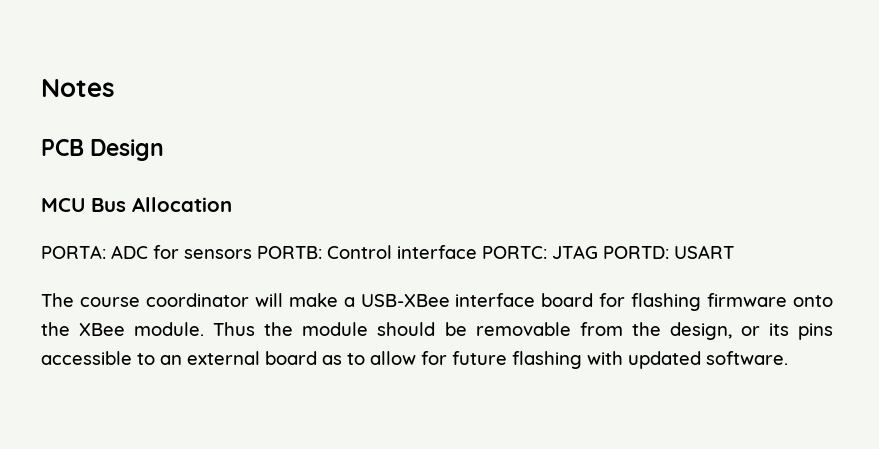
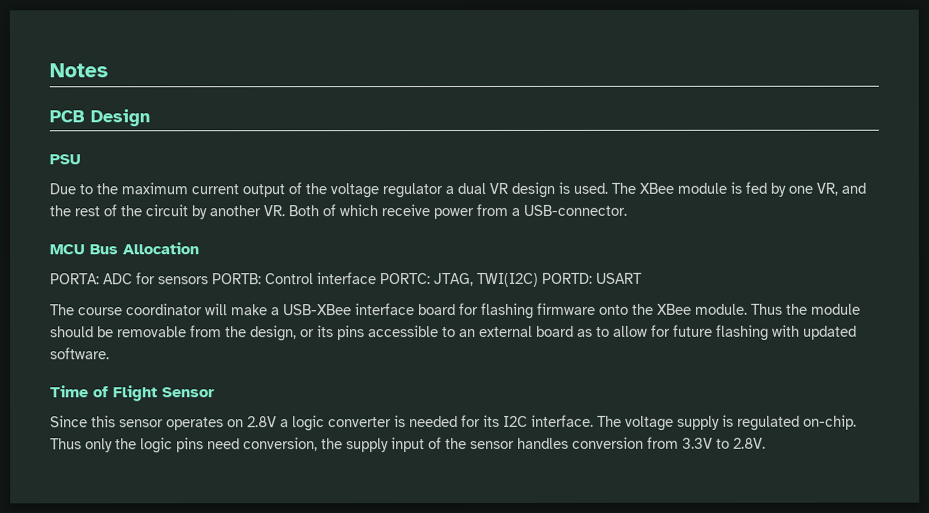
(165, 150) none -> [49,154,81,165] [49,181,866,199] [49,203,627,220] // PSU // Due to the maximum current output of the voltage regulator a dual VR design is used. The XBee module is fed by one VR, and the rest of the circuit by another VR. Both of which receive power from a USB-connector.
[552,245,598,259] JTAG -> [434,272,539,287] JTAG, TWI(I2C)
(788, 358) none -> [50,385,215,402] [50,414,857,432] [50,436,766,454] // Time of Flight Sensor // Since this sensor operates on 2.8V a logic converter is needed for its I2C interface. The voltage supply is regulated on-chip. Thus only the logic pins need conversion, the supply input of the sensor handles conversion from 3.3V to 2.8V.

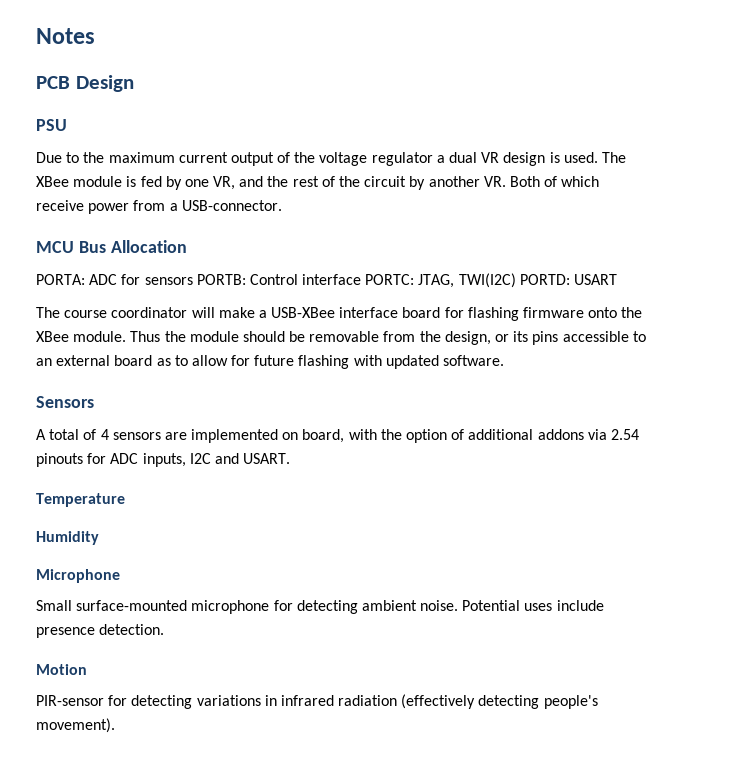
[50,385,215,402] [50,414,857,432] [50,436,766,454] Time of Flight Sensor // Since this sensor operates on 2.8V a logic converter is needed for its I2C interface. The voltage supply is regulated on-chip. Thus only the logic pins need conversion, the supply input of the sensor handles conversion from 3.3V to 2.8V. -> [36,396,94,408] [36,429,639,443] [36,453,291,467] [36,493,125,507] [36,531,99,545] [36,569,120,583] [36,600,604,614] [36,624,165,638] [36,664,87,675] [36,694,598,709] [36,718,115,733] Sensors // A total of 4 sensors are implemented on board, with the option of additional addons via 2.54 pinouts for ADC inputs, I2C and USART. // Temperature // Humidity // Microphone // Small surface-mounted microphone for detecting ambient noise. Potential uses include presence detection. // Motion // PIR-sensor for detecting variations in infrared radiation (effectively detecting people's movement).

